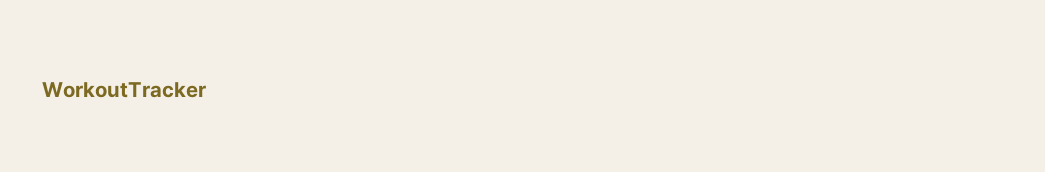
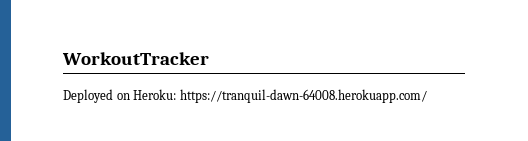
(206, 90) none -> [63,89,427,103] // Deployed on Heroku: https://tranquil-dawn-64008.herokuapp.com/

